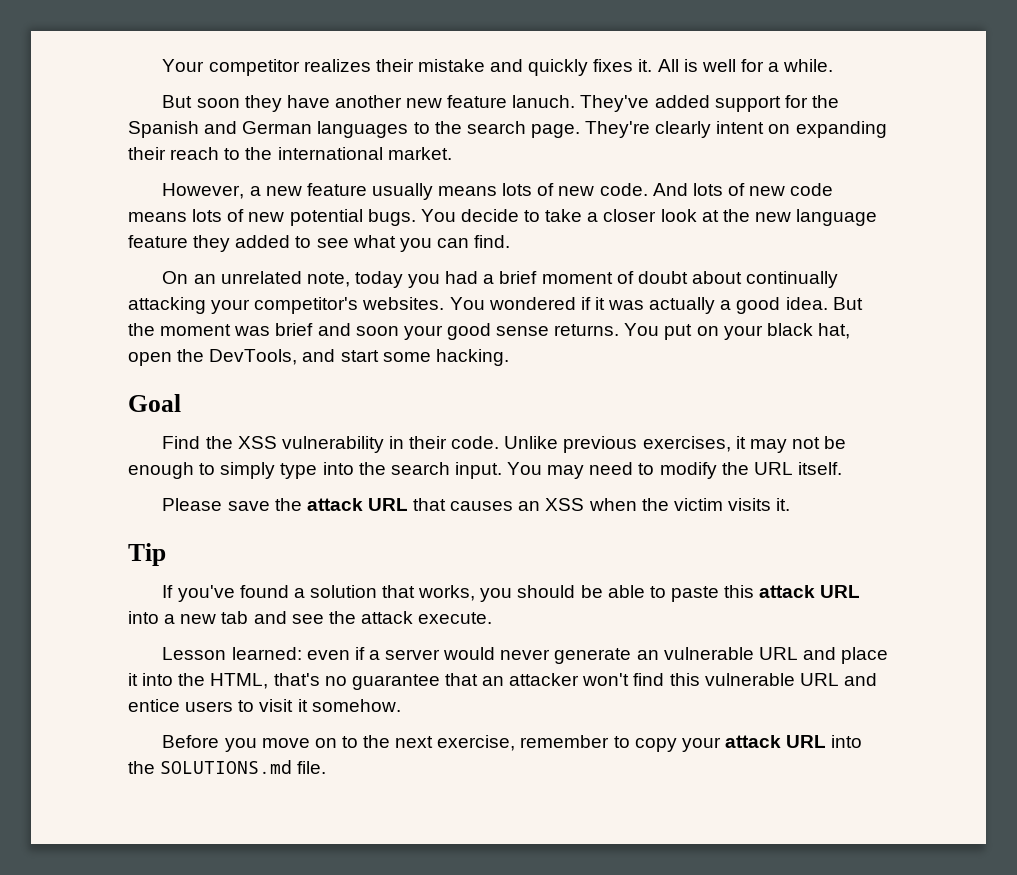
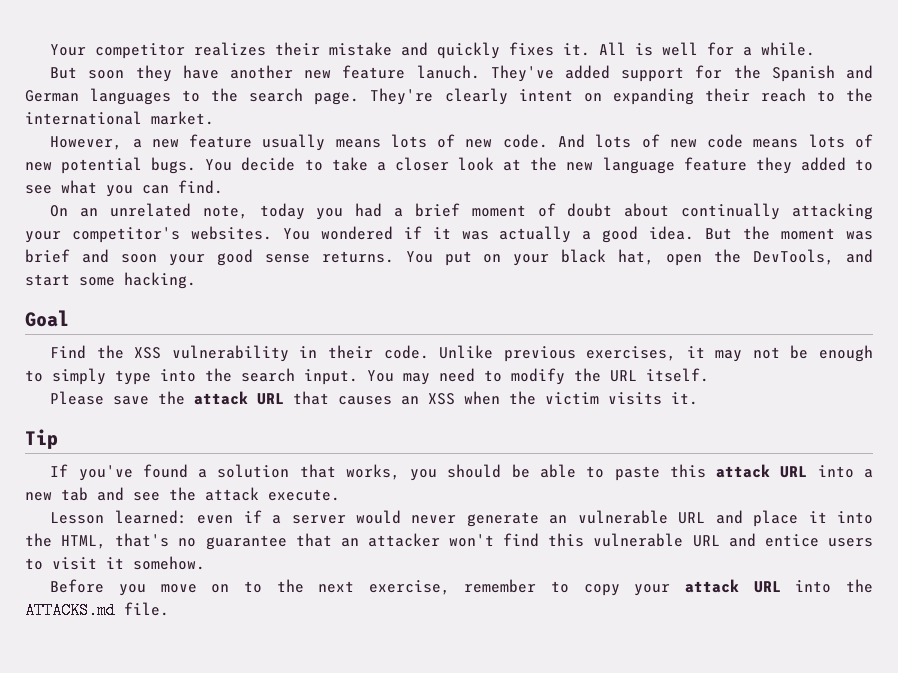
[160,760,293,774] SOLUTIONS.md -> [25,602,116,619] ATTACKS.md

